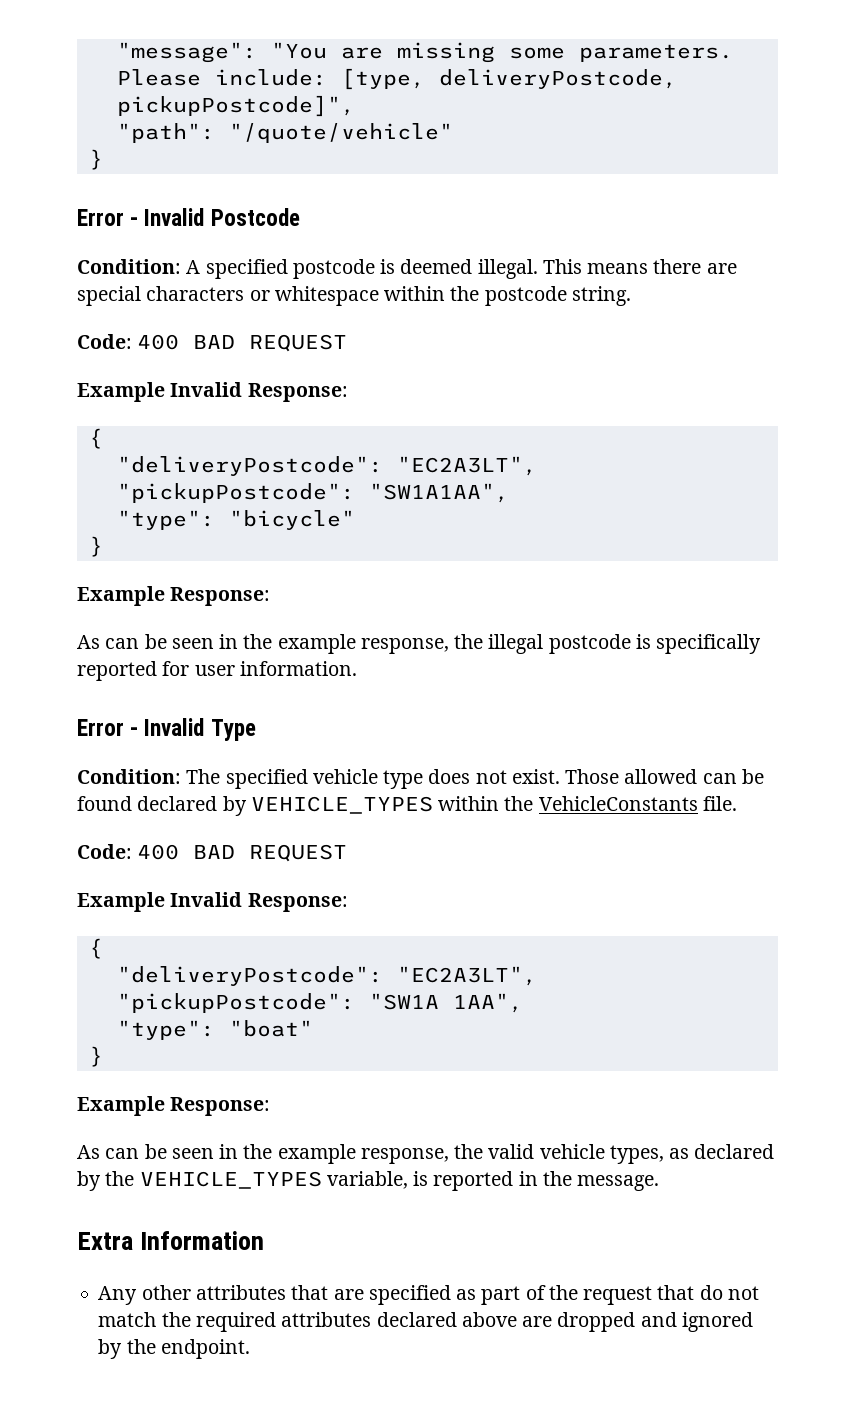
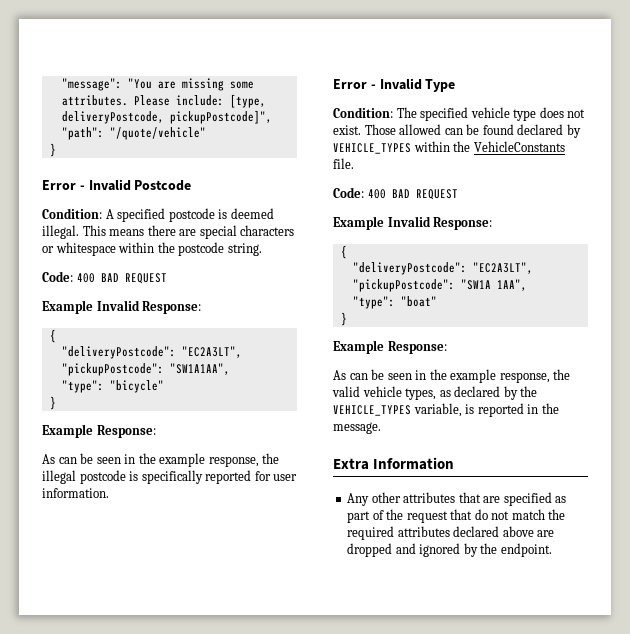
[578,44,733,62] parameters. -> [61,95,128,106] attributes.

